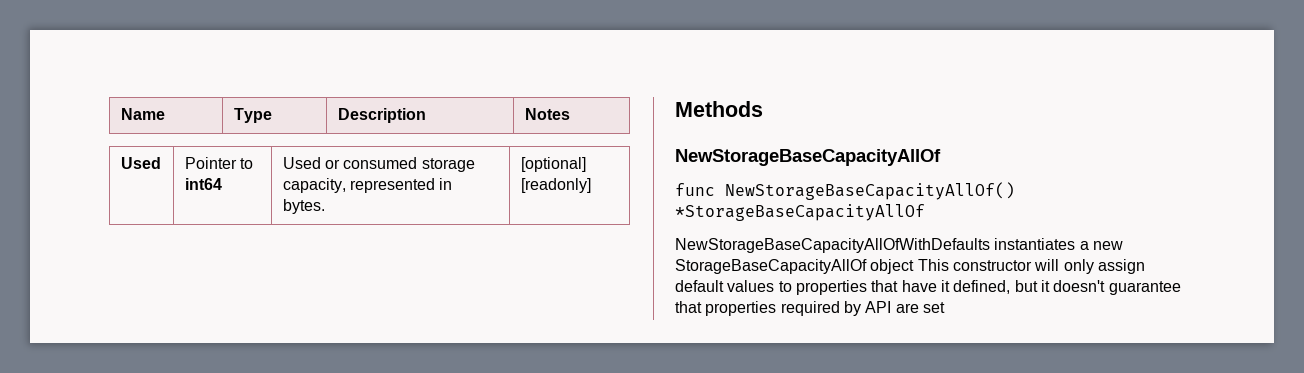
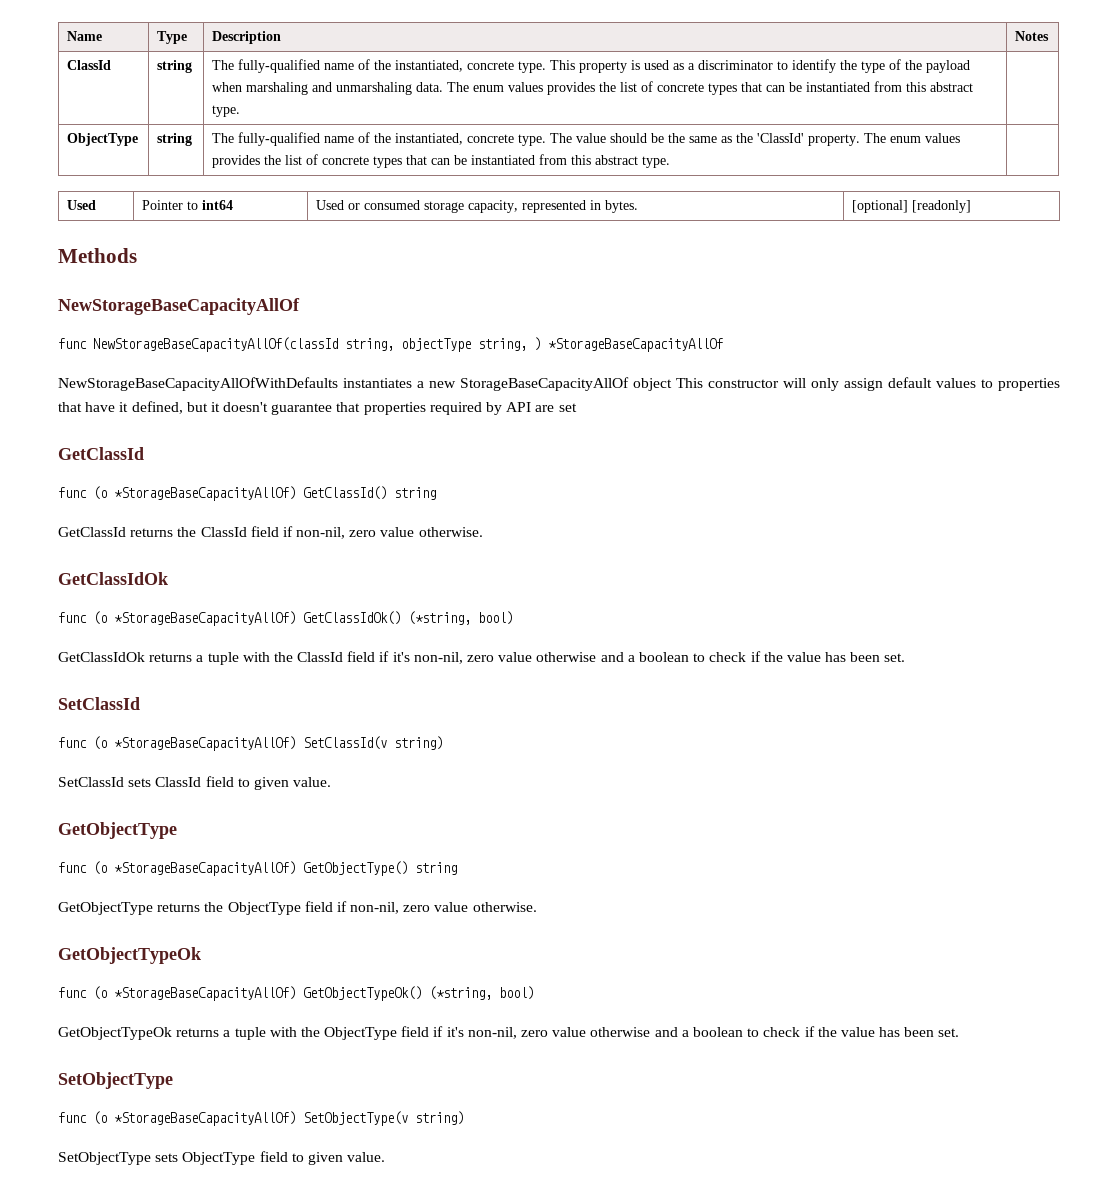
(570, 114) none -> [67,60,112,70] [157,60,193,73] [212,59,971,73] [212,81,974,95] [212,105,241,117] [67,133,139,146] [157,133,193,146] [212,132,961,146] [212,154,671,168] // ClassId | string | The fully-qualified name of the instantiated, concrete type. This property is used as a discriminator to identify the type of the payload when marshaling and unmarshaling data. The enum values provides the list of concrete types that can be instantiated from this abstract type. | // ObjectType | string | The fully-qualified name of the instantiated, concrete type. The value should be the same as the 'ClassId' property. The enum values provides the list of concrete types that can be instantiated from this abstract type. |
[725,182,1015,200] NewStorageBaseCapacityAllOf() -> [93,337,541,352] NewStorageBaseCapacityAllOf(classId string, objectType string, )
(945, 307) none -> [58,447,144,460] [58,486,436,501] [58,526,483,539] [58,572,168,585] [58,611,513,626] [58,651,906,665] [58,697,140,710] [58,736,443,751] [58,776,332,790] [58,822,177,839] [58,861,457,876] [58,901,537,915] [58,947,201,964] [58,986,534,1001] [58,1026,960,1040] [58,1072,173,1089] [58,1111,464,1126] [58,1151,386,1165] // GetClassId // func (o *StorageBaseCapacityAllOf) GetClassId() string // GetClassId returns the ClassId field if non-nil, zero value otherwise. // GetClassIdOk // func (o *StorageBaseCapacityAllOf) GetClassIdOk() (*string, bool) // GetClassIdOk returns a tuple with the ClassId field if it's non-nil, zero value otherwise and a boolean to check if the value has been set. // SetClassId // func (o *StorageBaseCapacityAllOf) SetClassId(v string) // SetClassId sets ClassId field to given value. // GetObjectType // func (o *StorageBaseCapacityAllOf) GetObjectType() string // GetObjectType returns the ObjectType field if non-nil, zero value otherwise. // GetObjectTypeOk // func (o *StorageBaseCapacityAllOf) GetObjectTypeOk() (*string, bool) // GetObjectTypeOk returns a tuple with the ObjectType field if it's non-nil, zero value otherwise and a boolean to check if the value has been set. // SetObjectType // func (o *StorageBaseCapacityAllOf) SetObjectType(v string) // SetObjectType sets ObjectType field to given value.

